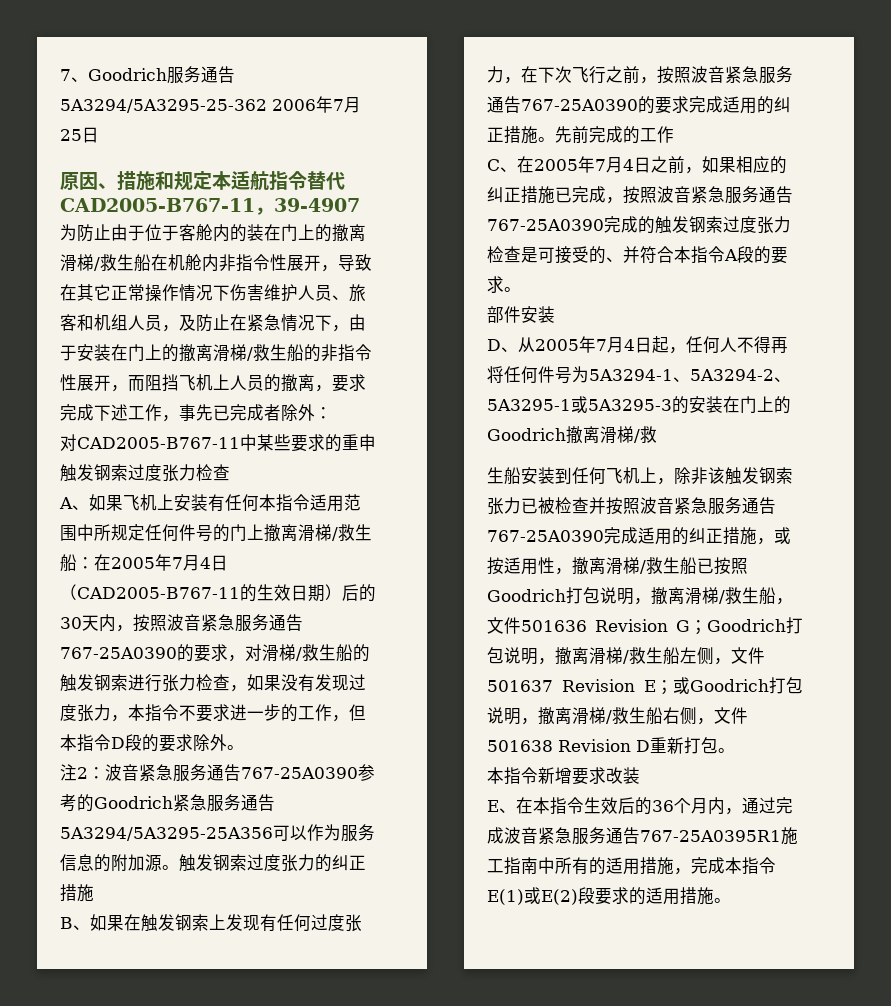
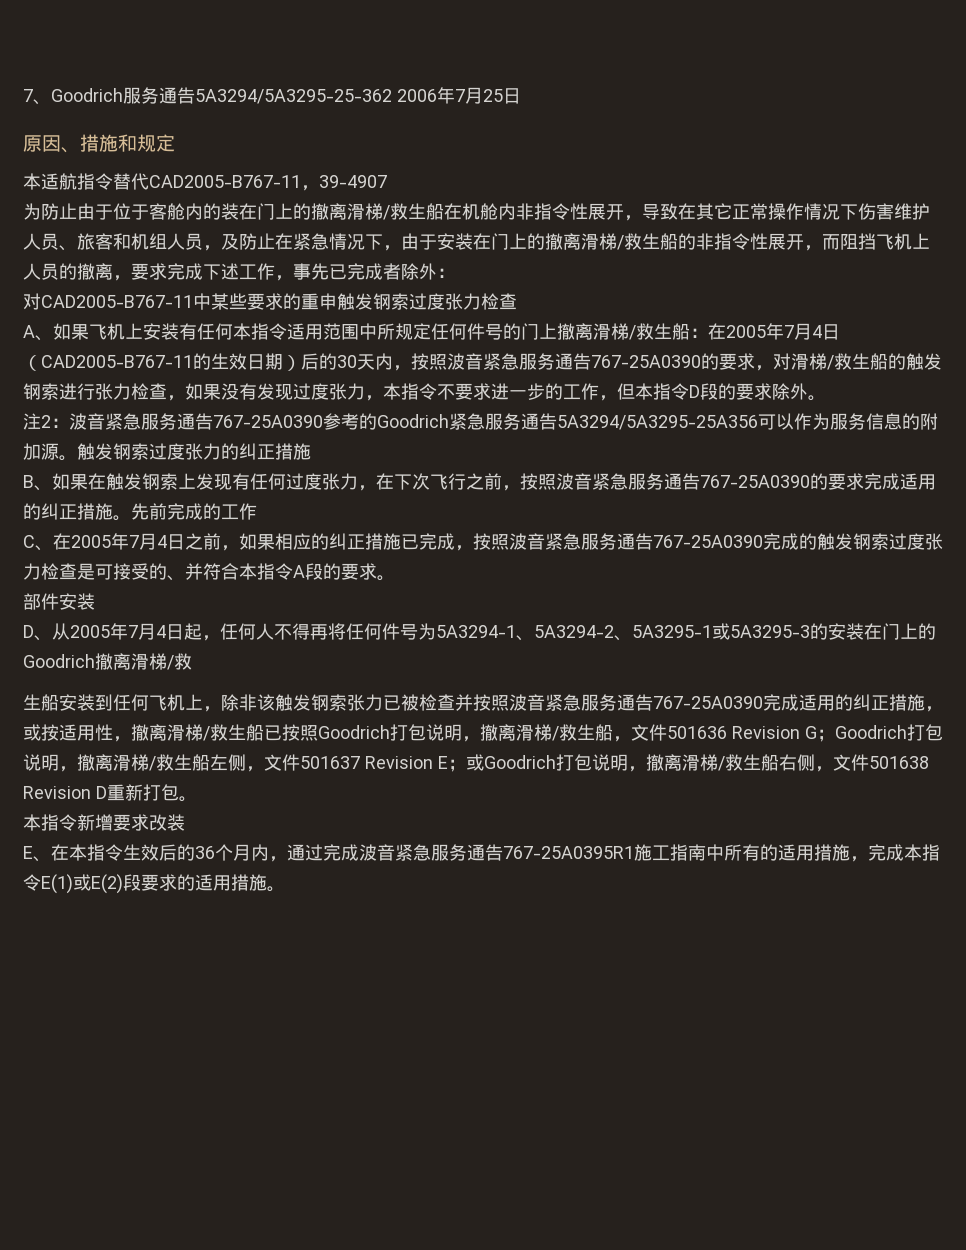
(212, 180) none -> (175, 143) //

